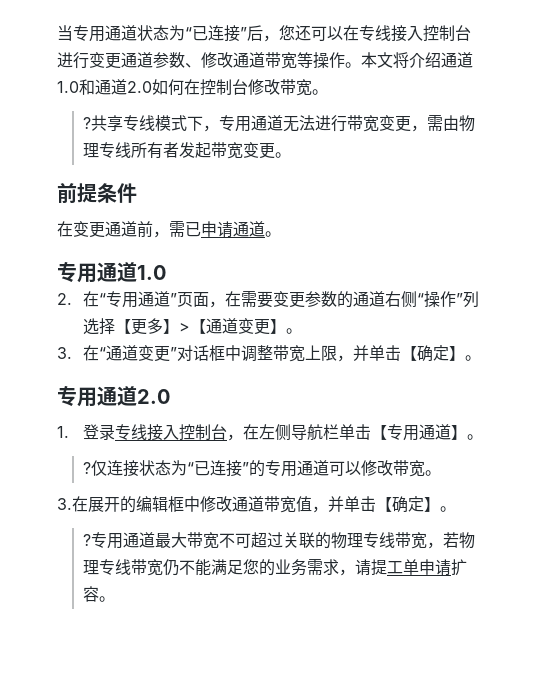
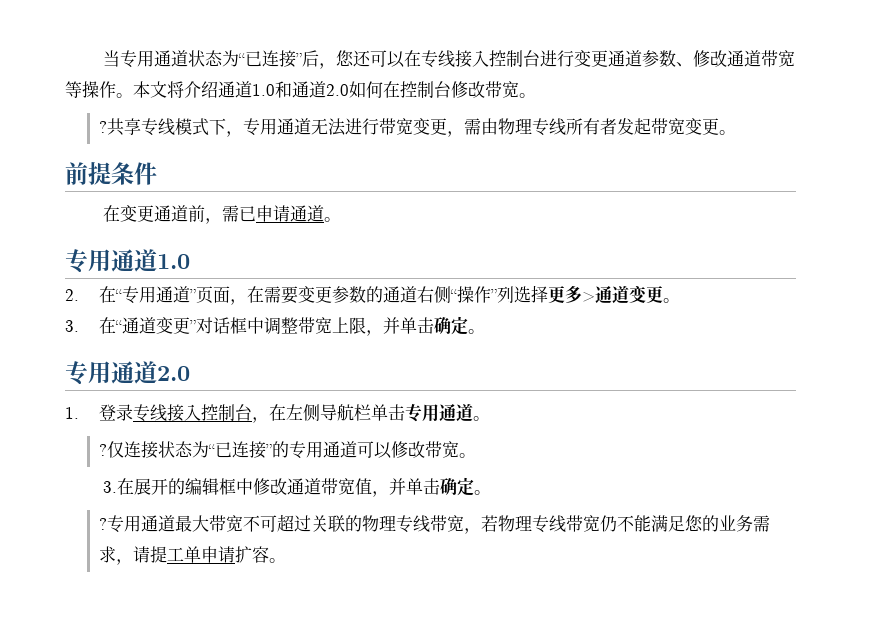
[115,318,287,335] 【更多】>【通道变更】 -> [547,285,663,304] 更多>通道变更
[401,345,466,362] 【确定】 -> [433,316,468,335] 确定
[371,424,468,441] 【专用通道】 -> [404,403,473,422] 专用通道
[376,496,440,513] 【确定】 -> [439,477,474,496] 确定

